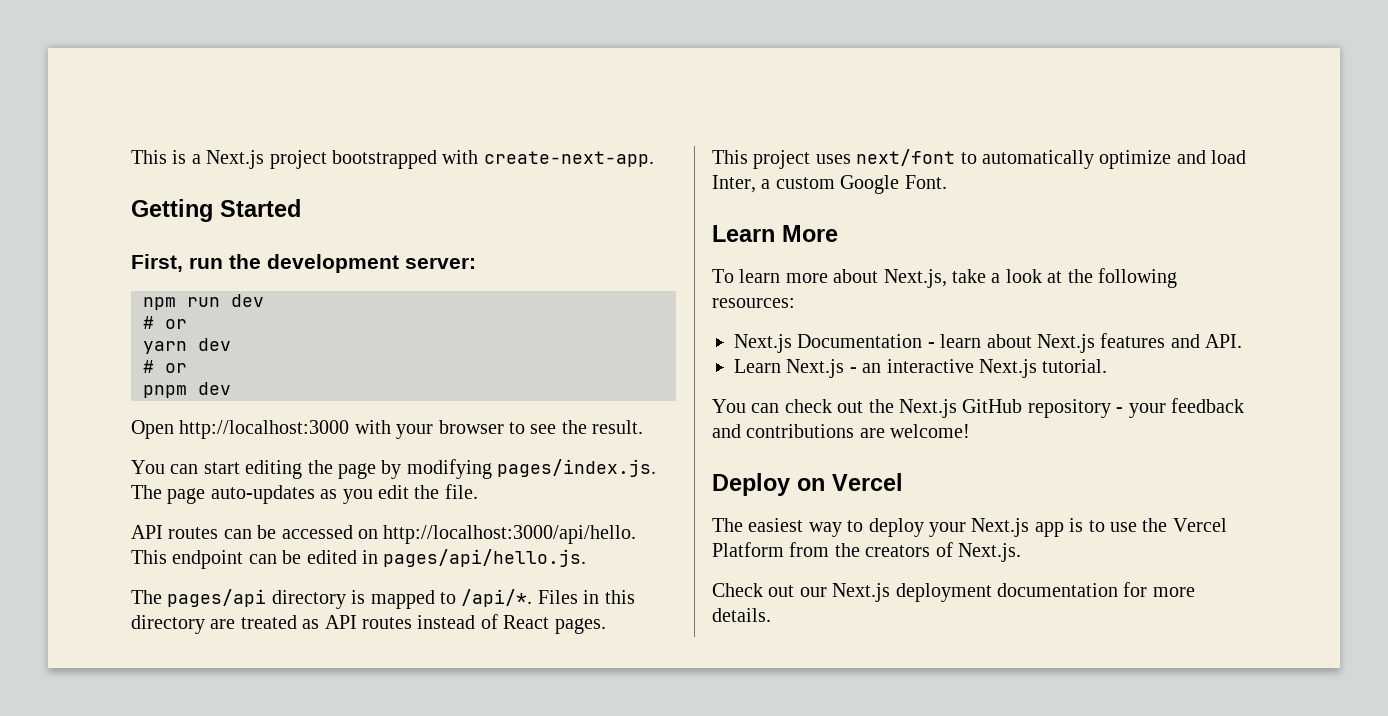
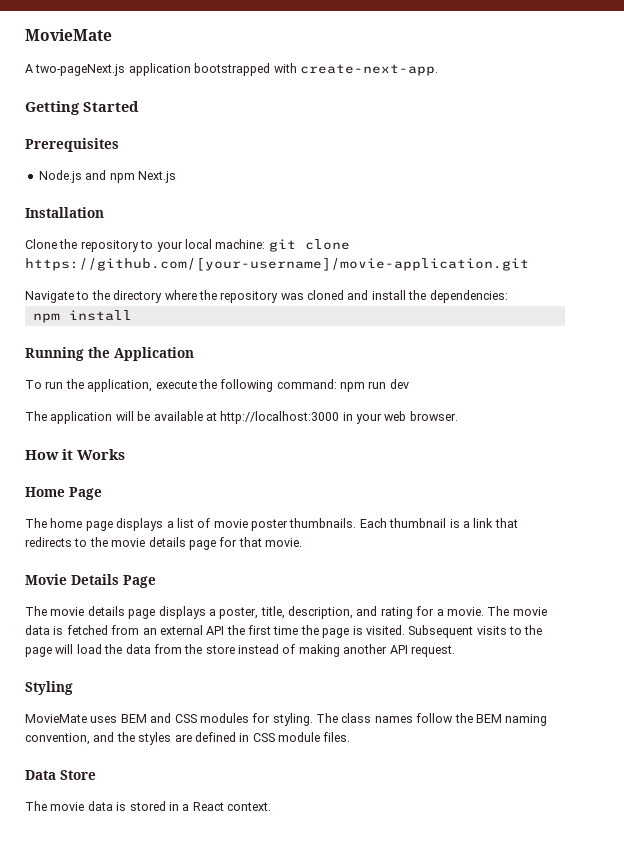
[131,150,327,169] This is a Next.js project -> [25,29,112,41] [25,63,191,76] MovieMate // A two-pageNext.js application
[131,254,476,273] [143,294,264,310] [143,316,187,329] [143,338,231,354] [143,360,187,373] [143,382,231,398] [131,420,644,439] [131,459,657,479] [131,484,478,504] [131,525,637,544] [131,549,587,569] [131,589,635,609] [131,614,606,634] [712,149,1247,169] [712,175,947,194] [712,225,838,242] [712,268,1177,288] [712,298,795,308] [734,333,1243,353] [734,359,1108,378] [712,398,1244,418] [712,424,971,438] [712,473,903,496] [712,518,1227,537] [712,542,1021,562] [712,582,1195,602] [712,608,771,622] First, run the development server: // npm run dev // # or // yarn dev // # or // pnpm dev // Open http://localhost:3000 with your browser to see the result. // You can start editing the page by modifying pages/index.js. The page auto-updates as you edit the file. // API routes can be accessed on http://localhost:3000/api/hello. This endpoint can be edited in pages/api/hello.js. // The pages/api directory is mapped to /api/*. Files in this directory are treated as API routes instead of React pages. // This project uses next/font to automatically optimize and load Inter, a custom Google Font. // Learn More // To learn more about Next.js, take a look at the following resources: // Next.js Documentation - learn about Next.js features and API. // Learn Next.js - an interactive Next.js tutorial. // You can check out the Next.js GitHub repository - your feedback and contributions are welcome! // Deploy on Vercel // The easiest way to deploy your Next.js app is to use the Vercel Platform from the creators of Next.js. // Check out our Next.js deployment documentation for more details. -> [25,138,119,152] [38,170,176,183] [25,207,104,218] [25,239,350,252] [25,257,529,271] [25,290,508,303] [32,310,132,323] [25,347,194,361] [25,379,409,392] [25,411,458,424] [25,449,125,460] [25,487,102,500] [25,518,518,531] [25,537,302,550] [25,574,156,588] [25,606,547,619] [25,625,543,638] [25,644,455,657] [25,681,73,695] [25,713,548,726] [25,732,351,745] [25,770,96,780] [25,801,271,811] Prerequisites // Node.js and npm Next.js // Installation // Clone the repository to your local machine: git clone https://github.com/[your-username]/movie-application.git // Navigate to the directory where the repository was cloned and install the dependencies: // npm install // Running the Application // To run the application, execute the following command: npm run dev // The application will be available at http://localhost:3000 in your web browser. // How it Works // Home Page // The home page displays a list of movie poster thumbnails. Each thumbnail is a link that redirects to the movie details page for that movie. // Movie Details Page // The movie details page displays a poster, title, description, and rating for a movie. The movie data is fetched from an external API the first time the page is visited. Subsequent visits to the page will load the data from the store instead of making another API request. // Styling // MovieMate uses BEM and CSS modules for styling. The class names follow the BEM naming convention, and the styles are defined in CSS module files. // Data Store // The movie data is stored in a React context.

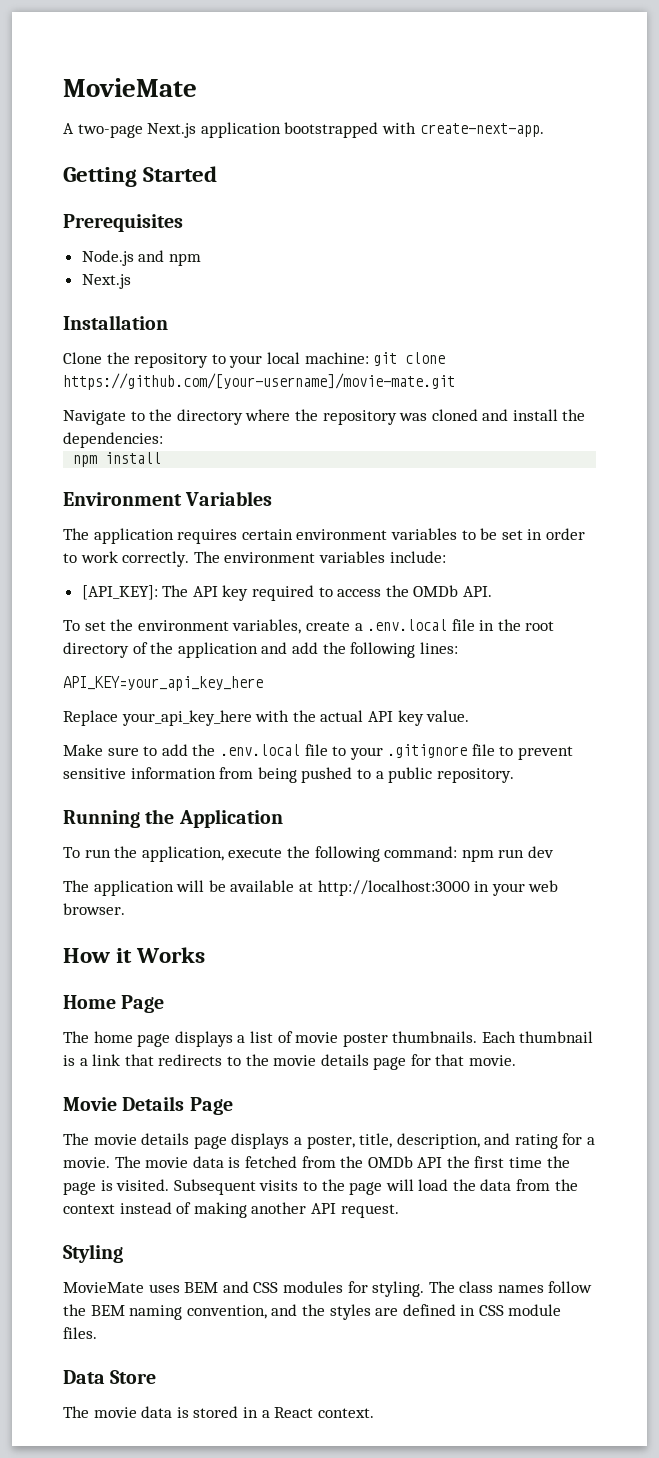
[35,64,126,76] two-pageNext.js -> [77,123,197,138] two-page Next.js
(135, 178) none -> (201, 259) //
[25,257,529,271] https://github.com/[your-username]/movie-application.git -> [63,373,455,390] https://github.com/[your-username]/movie-mate.git
(132, 315) none -> [63,491,273,506] [63,528,585,544] [63,551,446,567] [81,585,493,601] [63,619,555,634] [63,642,458,658] [63,676,263,691] [63,710,470,726] [63,744,574,760] [63,767,514,783] // Environment Variables // The application requires certain environment variables to be set in order to work correctly. The environment variables include: // [API_KEY]: The API key required to access the OMDb API. // To set the environment variables, create a .env.local file in the root directory of the application and add the following lines: // API_KEY=your_api_key_here // Replace your_api_key_here with the actual API key value. // Make sure to add the .env.local file to your .gitignore file to prevent sensitive information from being pushed to a public repository.
[142,625,203,635] an external -> [340,1156,413,1168] the OMDb
[205,645,235,654] store -> [63,1204,115,1214] context

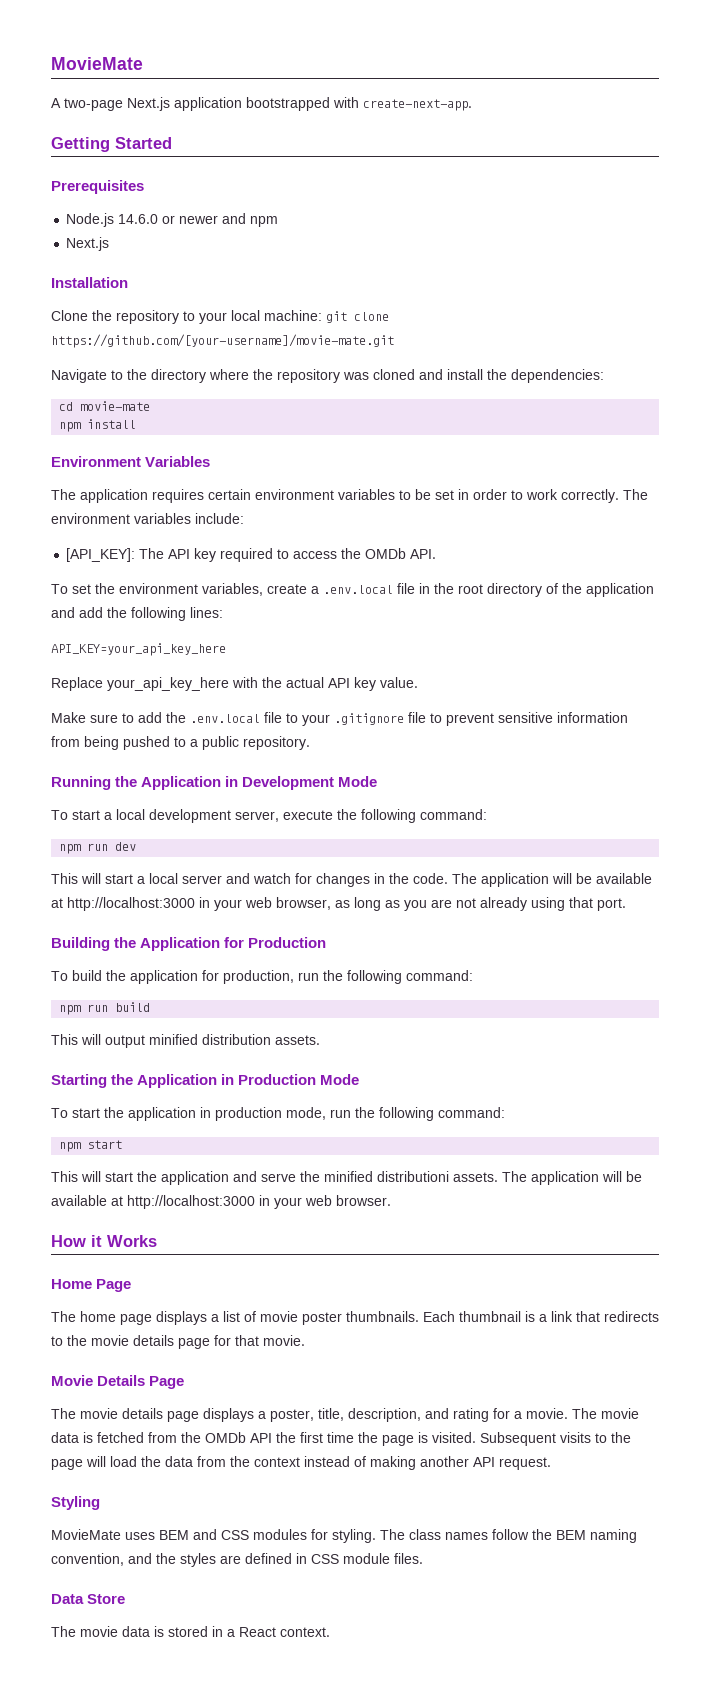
(134, 258) none -> [118,214,219,224] 14.6.0 or newer
(163, 440) none -> [59,401,151,411] // cd movie-mate
[63,846,224,862] // To run the application, -> [225,776,378,790] [51,809,279,823] in Development Mode // To start a local development server,
(458, 852) none -> (487, 814) //
(554, 852) none -> [51,873,652,887] [51,897,626,911] [51,937,327,951] [51,970,473,984] [59,1002,151,1015] [51,1034,320,1048] [51,1074,360,1088] [51,1107,505,1121] [59,1140,123,1152] [51,1171,498,1185] This will start a local server and watch for changes in the code. The application will be available at http://localhost:3000 in your web browser, as long as you are not already using that port. // Building the Application for Production // To build the application for production, run the following command: // npm run build // This will output minified distribution assets. // Starting the Application in Production Mode // To start the application in production mode, run the following command: // npm start // This will start the application and serve the minified distributioni assets.

